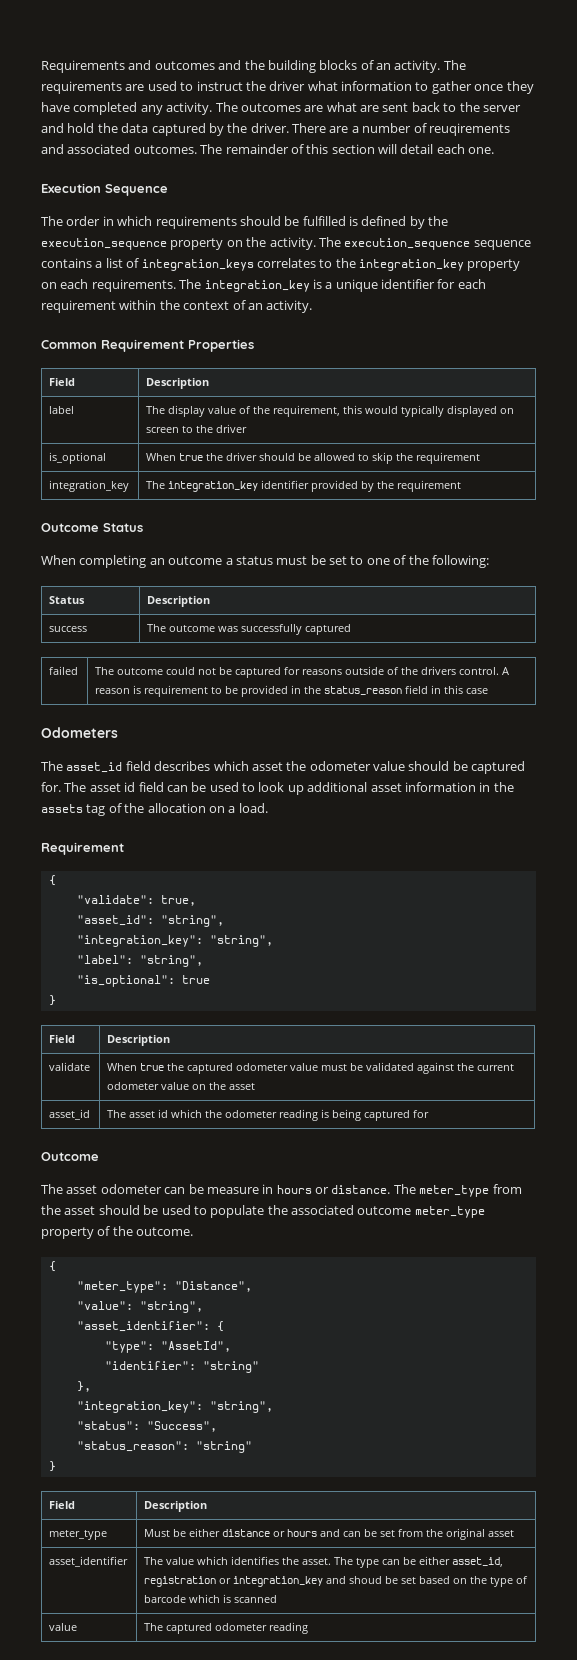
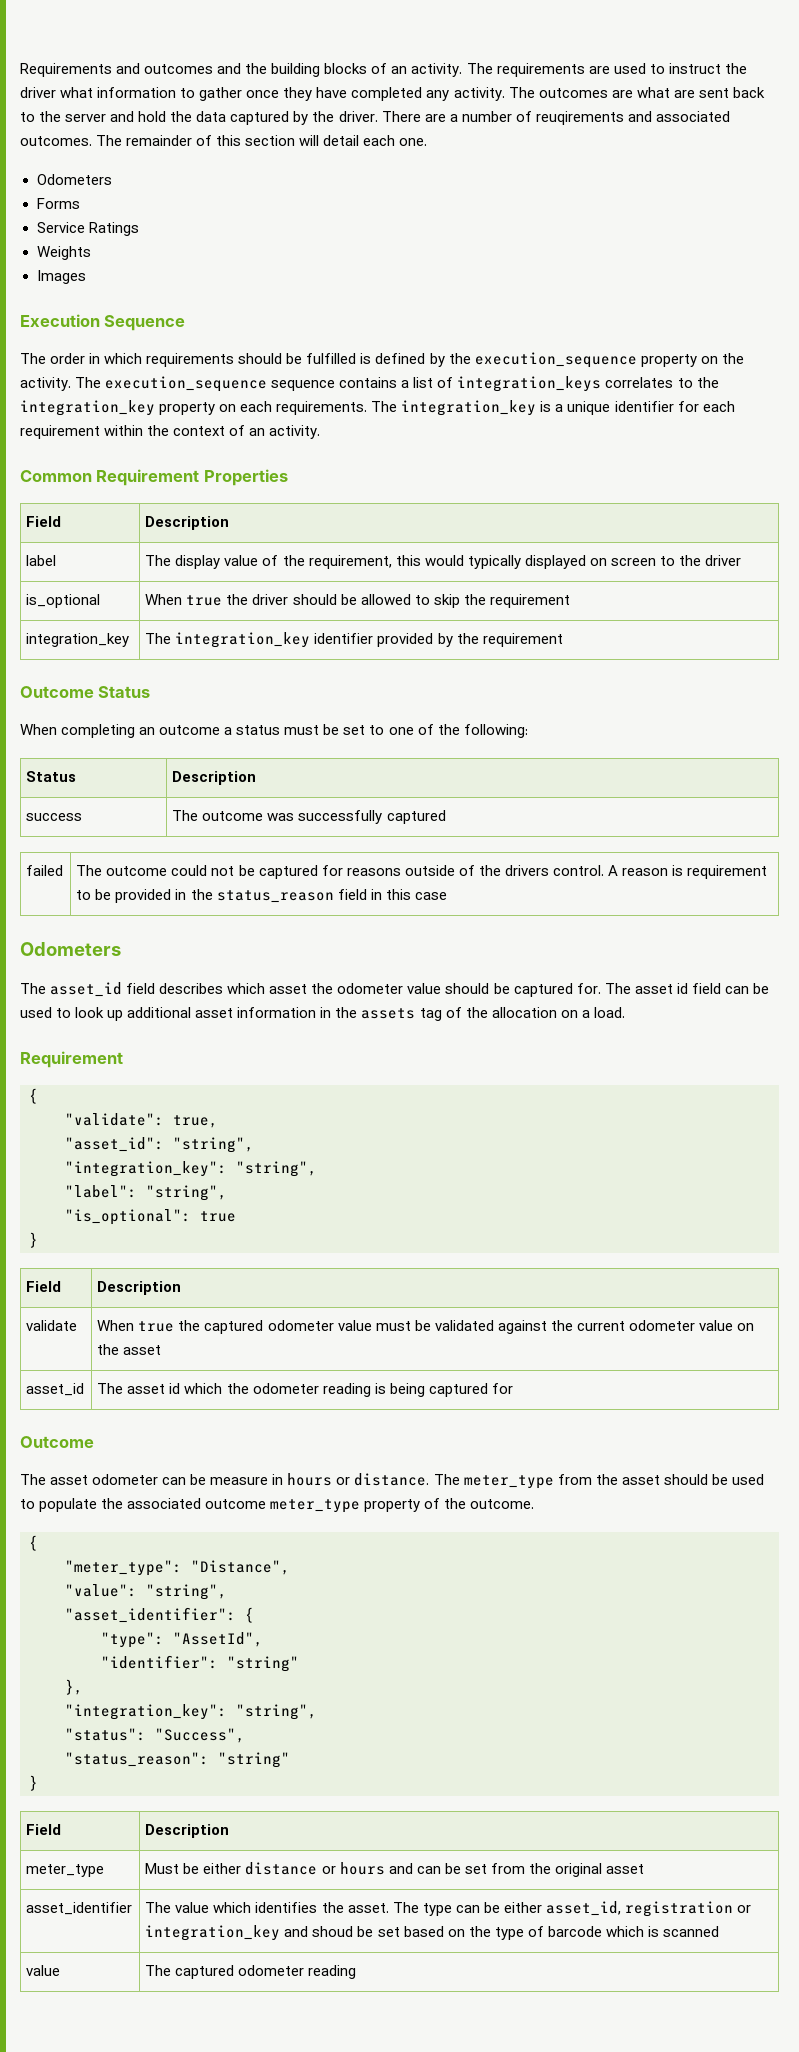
(495, 150) none -> [36,174,112,185] [36,198,80,209] [36,222,139,236] [36,246,91,260] [36,270,86,284] // Odometers // Forms // Service Ratings // Weights // Images

